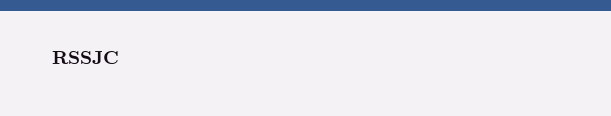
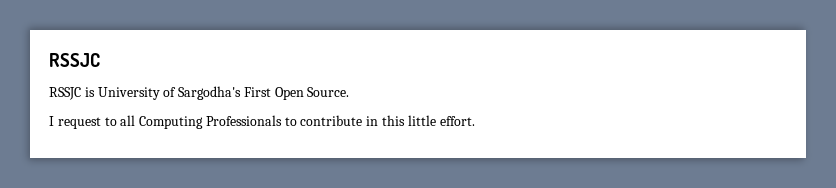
[52,51,119,64] RSSJC -> [49,53,100,67] [49,86,350,100] [49,115,475,129] RSSJC // RSSJC is University of Sargodha's First Open Source. // I request to all Computing Professionals to contribute in this little effort.

